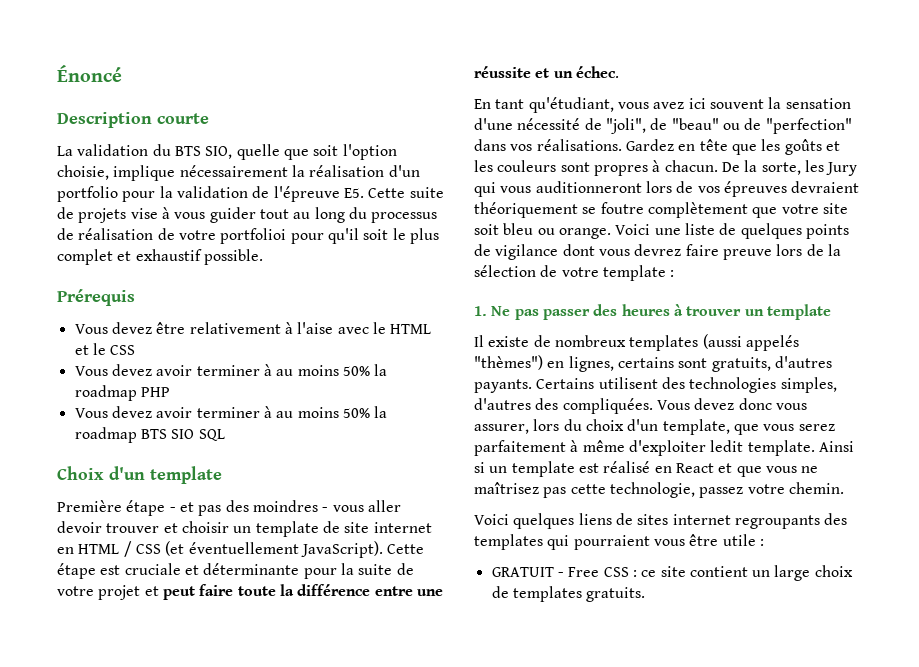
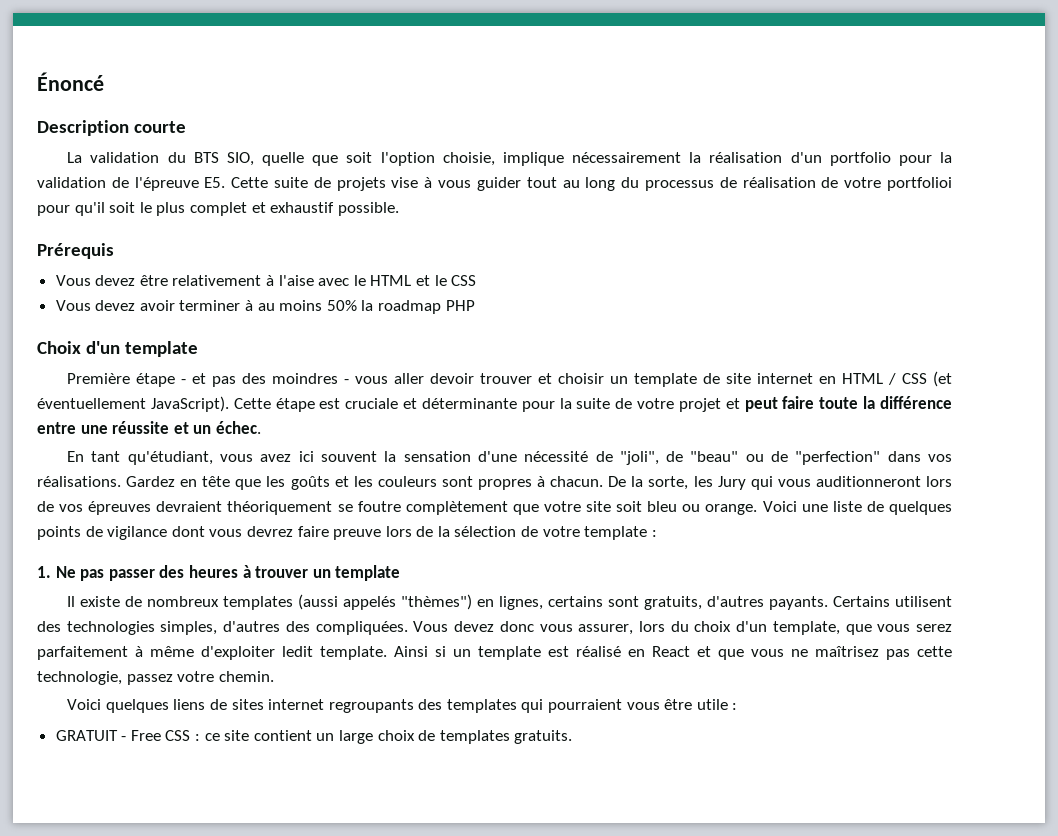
[74,406,388,418] [74,427,225,443] // Vous devez avoir terminer à au moins 50% la roadmap BTS SIO SQL -> (475, 305) none

